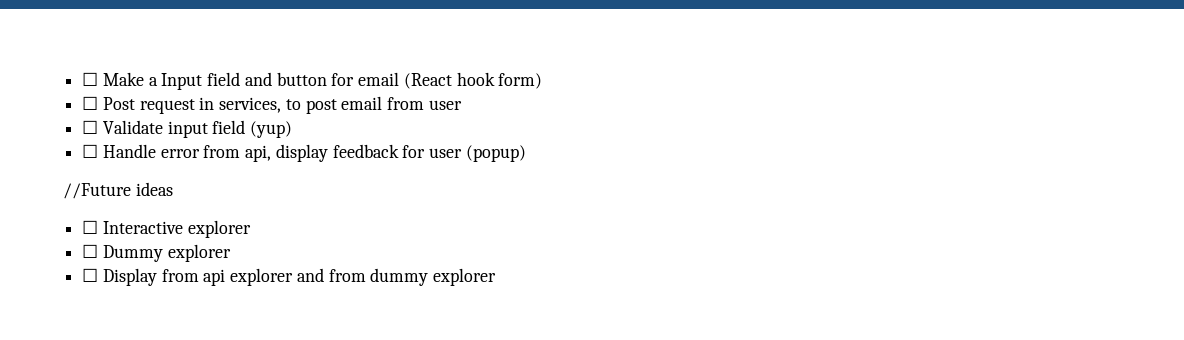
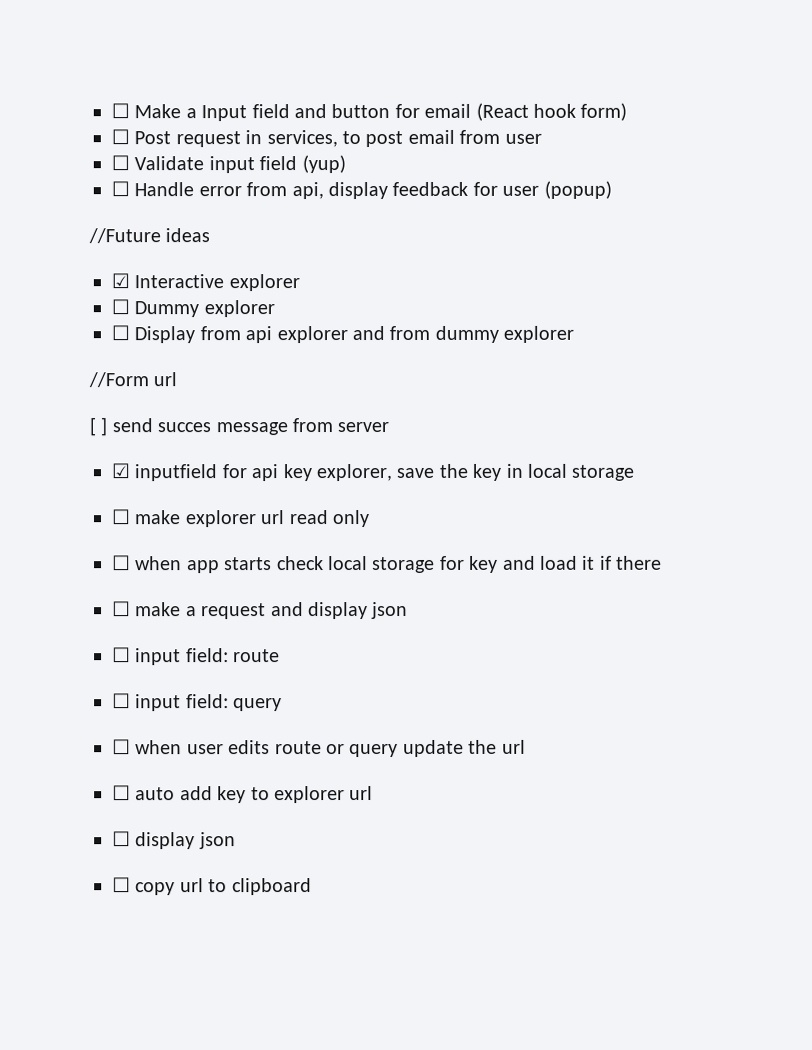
[82,220,99,234] ☐ -> [111,273,130,289] ☑
(497, 277) none -> [88,372,178,388] [89,417,390,437] [111,463,635,482] [111,509,370,528] [112,555,663,574] [112,601,409,620] [112,647,281,666] [112,693,283,712] [112,739,526,758] [112,785,374,804] [112,831,236,850] [112,877,312,896] // //Form url // [ ] send succes message from server // ☑ inputfield for api key explorer, save the key in local storage // ☐ make explorer url read only // ☐ when app starts check local storage for key and load it if there // ☐ make a request and display json // ☐ input field: route // ☐ input field: query // ☐ when user edits route or query update the url // ☐ auto add key to explorer url // ☐ display json // ☐ copy url to clipboard

